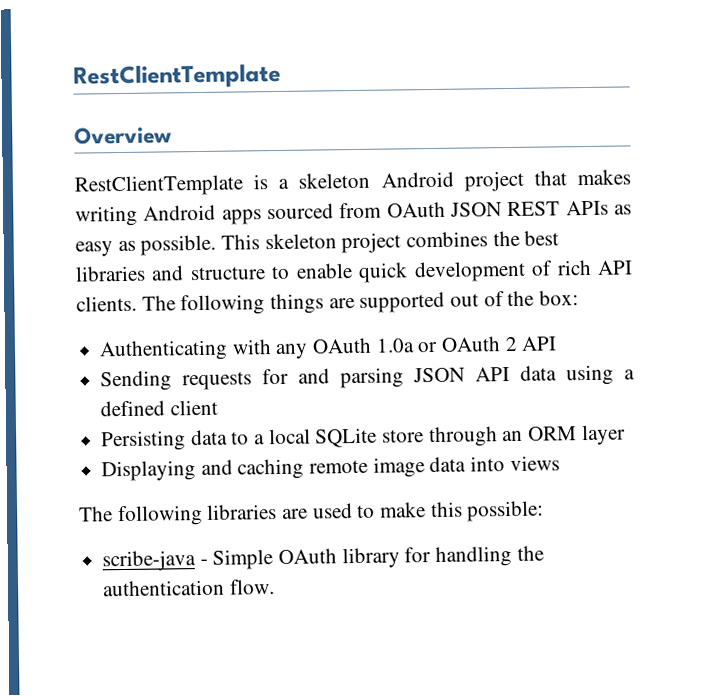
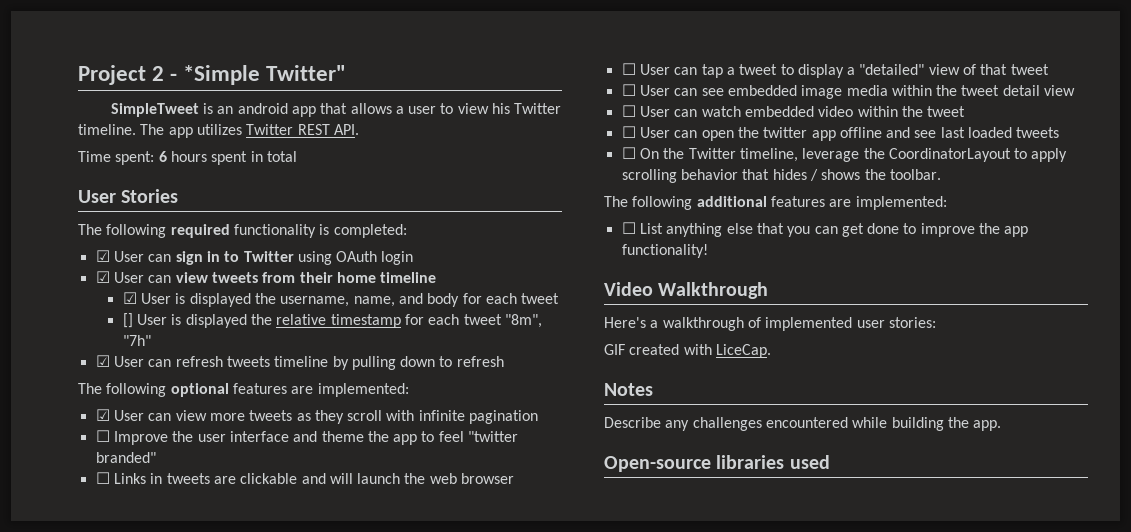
[73,63,281,90] [74,126,172,145] [74,169,631,197] [75,200,632,227] [75,230,560,257] [75,259,634,283] [76,290,580,316] [99,336,558,362] [100,364,635,392] [100,399,218,417] [101,424,626,452] [101,455,560,482] [79,500,545,527] [102,545,544,572] [102,579,275,597] RestClientTemplate // Overview // RestClientTemplate is a skeleton Android project that makes writing Android apps sourced from OAuth JSON REST APIs as easy as possible. This skeleton project combines the best libraries and structure to enable quick development of rich API clients. The following things are supported out of the box: // Authenticating with any OAuth 1.0a or OAuth 2 API // Sending requests for and parsing JSON API data using a defined client // Persisting data to a local SQLite store through an ORM layer // Displaying and caching remote image data into views // The following libraries are used to make this possible: // scribe-java - Simple OAuth library for handling the authentication flow. -> [78,65,347,85] [110,103,562,117] [78,124,359,138] [78,151,297,165] [78,189,179,203] [78,224,407,238] [95,250,414,265] [95,271,437,283] [122,292,560,307] [122,313,543,328] [122,335,151,346] [95,355,504,370] [78,383,409,397] [95,409,539,424] [95,430,519,445] [95,452,156,463] [95,472,515,484] [621,63,1049,78] [621,84,1076,99] [621,105,966,117] [621,126,1060,141] [621,147,1068,162] [621,169,941,183] [604,196,947,210] [621,222,1029,237] [621,244,708,258] [604,282,769,299] [604,317,936,331] [604,344,771,358] [604,383,653,396] [604,417,1002,431] [604,455,830,472] Project 2 - *Simple Twitter" // SimpleTweet is an android app that allows a user to view his Twitter timeline. The app utilizes Twitter REST API. // Time spent: 6 hours spent in total // User Stories // The following required functionality is completed: // ☑ User can sign in to Twitter using OAuth login // ☑ User can view tweets from their home timeline // ☑ User is displayed the username, name, and body for each tweet // [] User is displayed the relative timestamp for each tweet "8m", "7h" // ☑ User can refresh tweets timeline by pulling down to refresh // The following optional features are implemented: // ☑ User can view more tweets as they scroll with infinite pagination // ☐ Improve the user interface and theme the app to feel "twitter branded" // ☐ Links in tweets are clickable and will launch the web browser // ☐ User can tap a tweet to display a "detailed" view of that tweet // ☐ User can see embedded image media within the tweet detail view // ☐ User can watch embedded video within the tweet // ☐ User can open the twitter app offline and see last loaded tweets // ☐ On the Twitter timeline, leverage the CoordinatorLayout to apply scrolling behavior that hides / shows the toolbar. // The following additional features are implemented: // ☐ List anything else that you can get done to improve the app functionality! // Video Walkthrough // Here's a walkthrough of implemented user stories: // GIF created with LiceCap. // Notes // Describe any challenges encountered while building the app. // Open-source libraries used

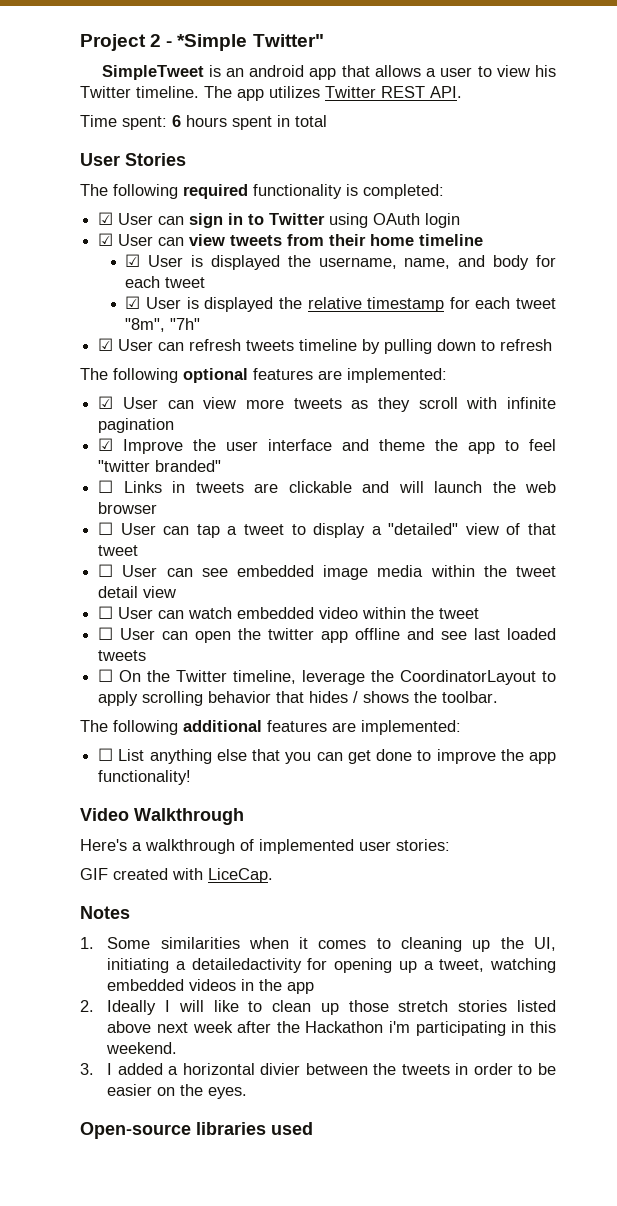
[122,313,133,328] [] -> [125,296,141,309] ☑
[95,430,110,442] ☐ -> [98,438,114,451] ☑
[604,417,1002,431] Describe any challenges encountered while building the app. -> [80,937,556,952] [107,958,556,973] [107,979,315,994] [80,1000,557,1015] [107,1021,556,1036] [106,1042,178,1054] [80,1063,556,1075] [107,1084,248,1099] 1. Some similarities when it comes to cleaning up the UI, initiating a detailedactivity for opening up a tweet, watching embedded videos in the app // 2. Ideally I will like to clean up those stretch stories listed above next week after the Hackathon i'm participating in this weekend. // 3. I added a horizontal divier between the tweets in order to be easier on the eyes.

